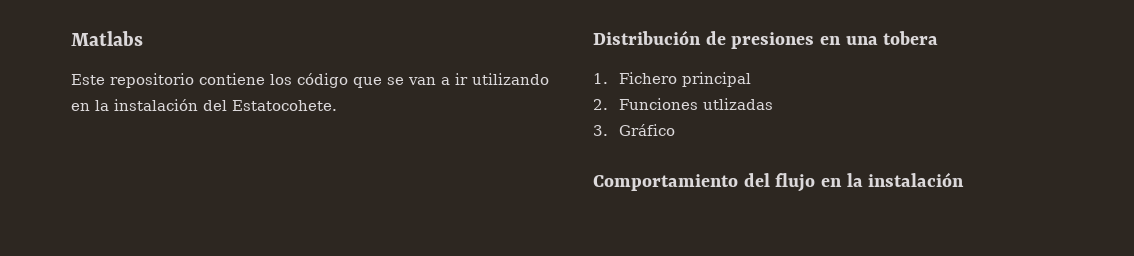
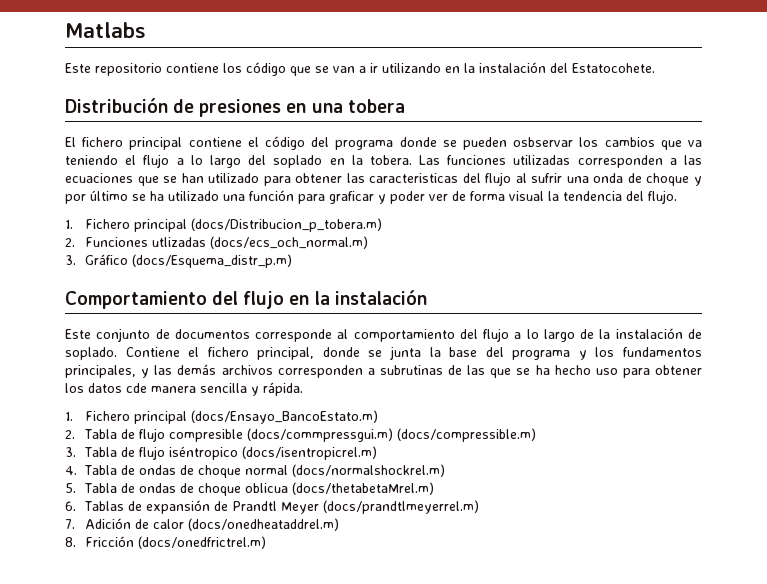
[593,72,751,87] // 1. Fichero principal -> [65,136,703,150] [65,154,702,168] [65,172,702,186] [65,190,677,204] [65,218,383,232] // El fichero principal contiene el código del programa donde se pueden osbservar los cambios que va teniendo el flujo a lo largo del soplado en la tobera. Las funciones utilizadas corresponden a las ecuaciones que se han utilizado para obtener las caracteristicas del flujo al sufrir una onda de choque y por último se ha utilizado una función para graficar y poder ver de forma visual la tendencia del flujo. // 1. Fichero principal (docs/Distribucion_p_tobera.m)
(773, 104) none -> [210,236,369,249] (docs/ecs_och_normal.m)
(675, 130) none -> [132,254,293,268] (docs/Esquema_distr_p.m)
(965, 179) none -> [65,328,702,342] [65,346,702,360] [65,364,702,378] [65,382,303,396] [65,410,379,424] [65,428,537,442] [65,446,378,460] [65,464,446,478] [65,482,435,496] [65,500,480,514] [65,518,340,531] [65,536,267,549] // Este conjunto de documentos corresponde al comportamiento del flujo a lo largo de la instalación de soplado. Contiene el fichero principal, donde se junta la base del programa y los fundamentos principales, y las demás archivos corresponden a subrutinas de las que se ha hecho uso para obtener los datos cde manera sencilla y rápida. // 1. Fichero principal (docs/Ensayo_BancoEstato.m) // 2. Tabla de flujo compresible (docs/commpressgui.m) (docs/compressible.m) // 3. Tabla de flujo iséntropico (docs/isentropicrel.m) // 4. Tabla de ondas de choque normal (docs/normalshockrel.m) // 5. Tabla de ondas de choque oblicua (docs/thetabetaMrel.m) // 6. Tablas de expansión de Prandtl Meyer (docs/prandtlmeyerrel.m) // 7. Adición de calor (docs/onedheataddrel.m) // 8. Fricción (docs/onedfrictrel.m)

